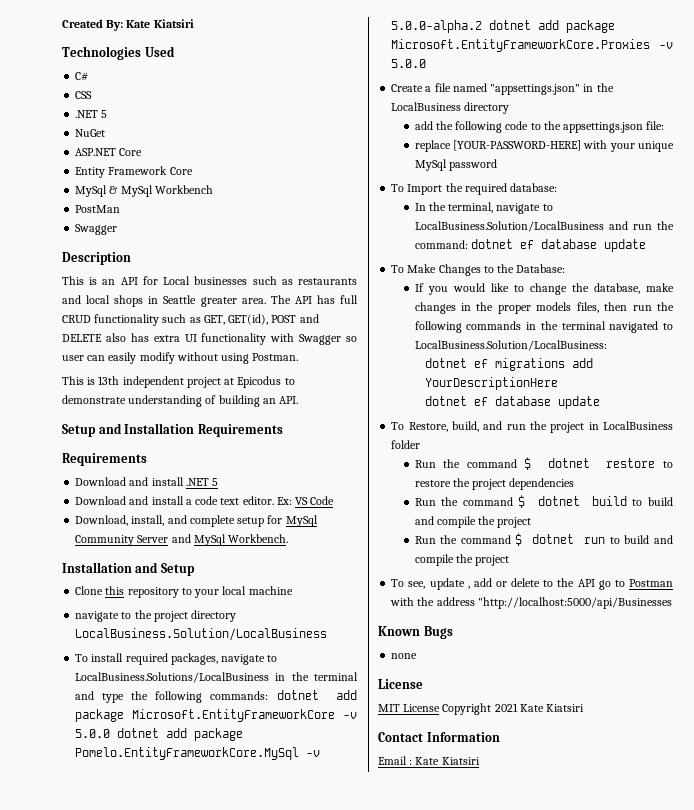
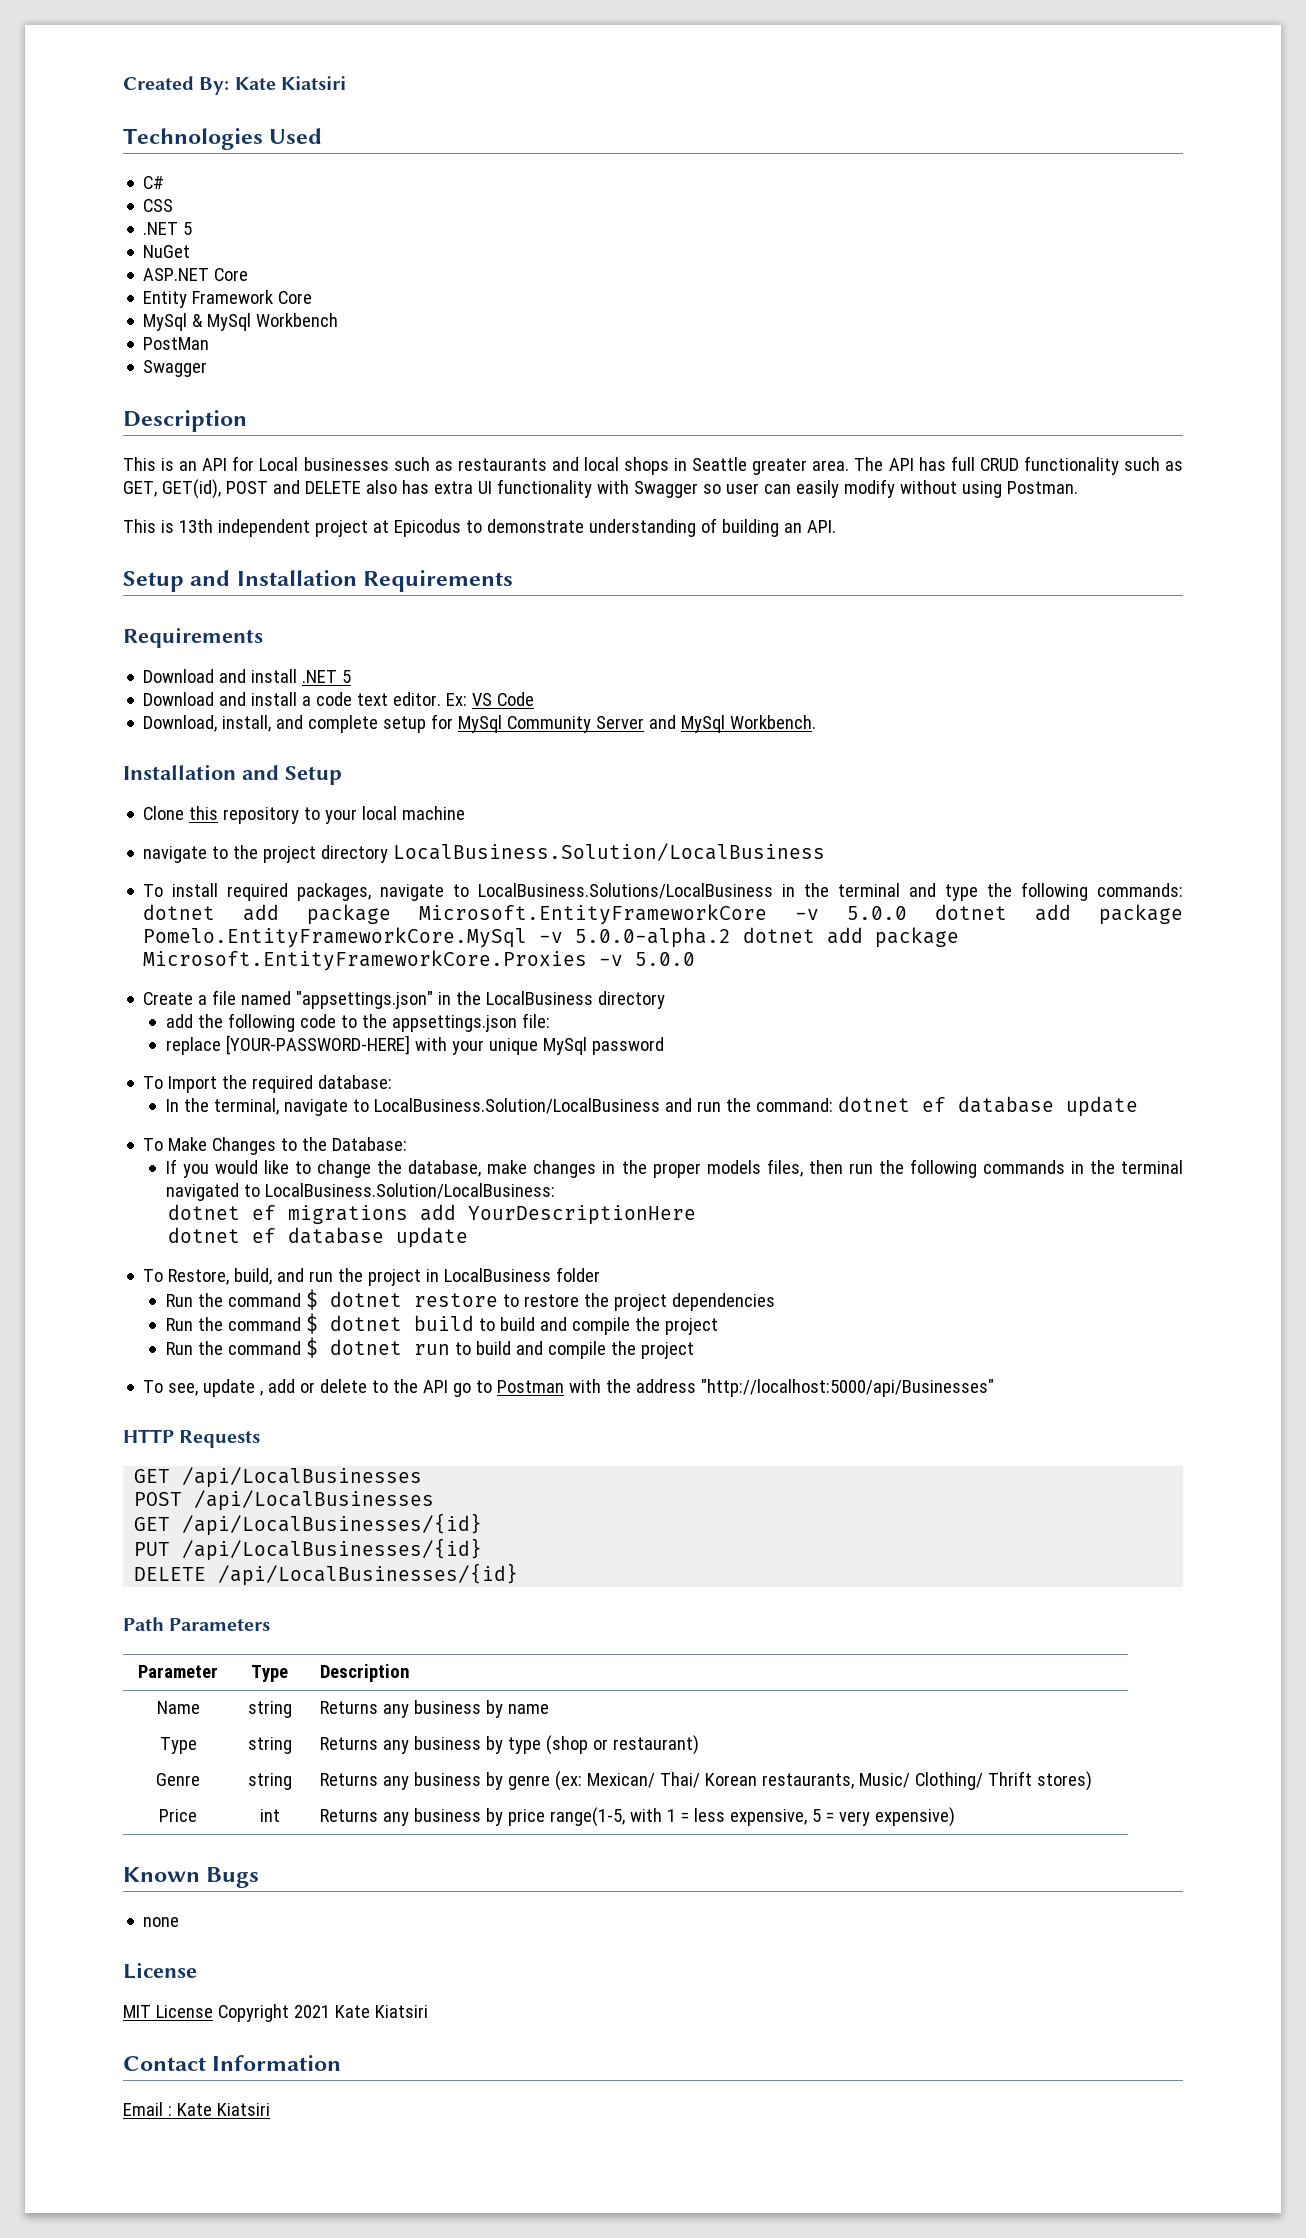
[477,597,672,609] "http://localhost:5000/api/Businesses -> [701,1379,995,1397] [123,1429,261,1448] [134,1467,423,1488] [134,1490,435,1511] [134,1513,483,1536] [134,1538,483,1561] [134,1563,519,1586] [123,1617,271,1631] [138,1665,218,1678] [251,1665,288,1682] [320,1664,410,1682] [156,1701,200,1714] [247,1701,292,1718] [320,1700,550,1718] [159,1737,197,1754] [247,1737,292,1754] [320,1735,700,1755] [156,1773,200,1786] [247,1773,292,1790] [320,1771,1093,1791] [159,1809,197,1822] [259,1809,280,1822] [320,1807,956,1827] "http://localhost:5000/api/Businesses" // HTTP Requests // GET /api/LocalBusinesses // POST /api/LocalBusinesses // GET /api/LocalBusinesses/{id} // PUT /api/LocalBusinesses/{id} // DELETE /api/LocalBusinesses/{id} // Path Parameters // Parameter | Type | Description // Name | string | Returns any business by name // Type | string | Returns any business by type (shop or restaurant) // Genre | string | Returns any business by genre (ex: Mexican/ Thai/ Korean restaurants, Music/ Clothing/ Thrift stores) // Price | int | Returns any business by price range(1-5, with 1 = less expensive, 5 = very expensive)

